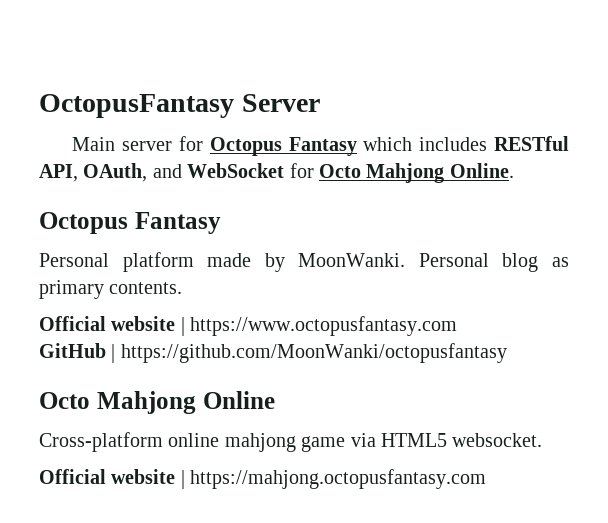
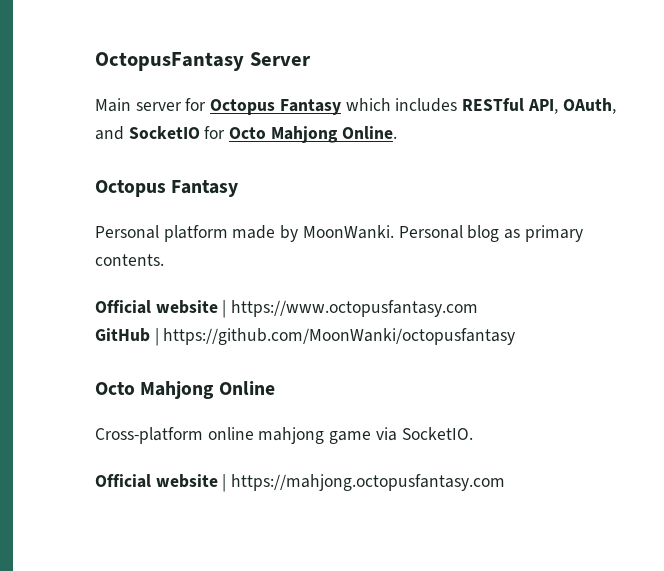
[187,163,285,178] WebSocket -> [128,126,200,139] SocketIO
[380,433,543,447] HTML5 websocket. -> [401,427,473,440] SocketIO.

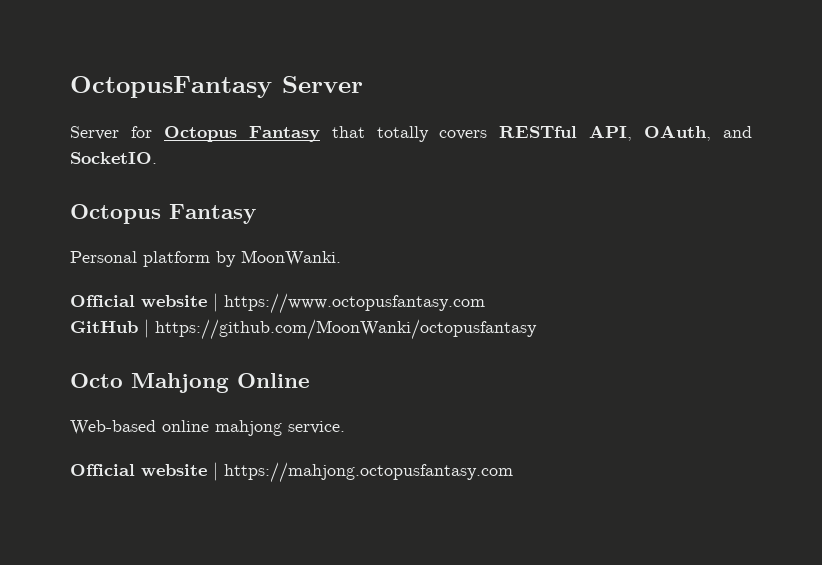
[95,98,182,112] Main server -> [70,126,119,140] Server
[345,98,458,112] which includes -> [331,126,488,142] that totally covers
[128,126,397,143] SocketIO for Octo Mahjong Online. -> [70,152,157,164] SocketIO.
[232,225,276,239] made -> (210, 259) none
[398,225,583,242] [95,254,164,266] Personal blog as primary contents. -> (341, 258) none
[95,427,203,444] Cross-platform -> [70,420,156,435] Web-based
[329,427,473,444] game via SocketIO. -> [288,421,345,434] service.

